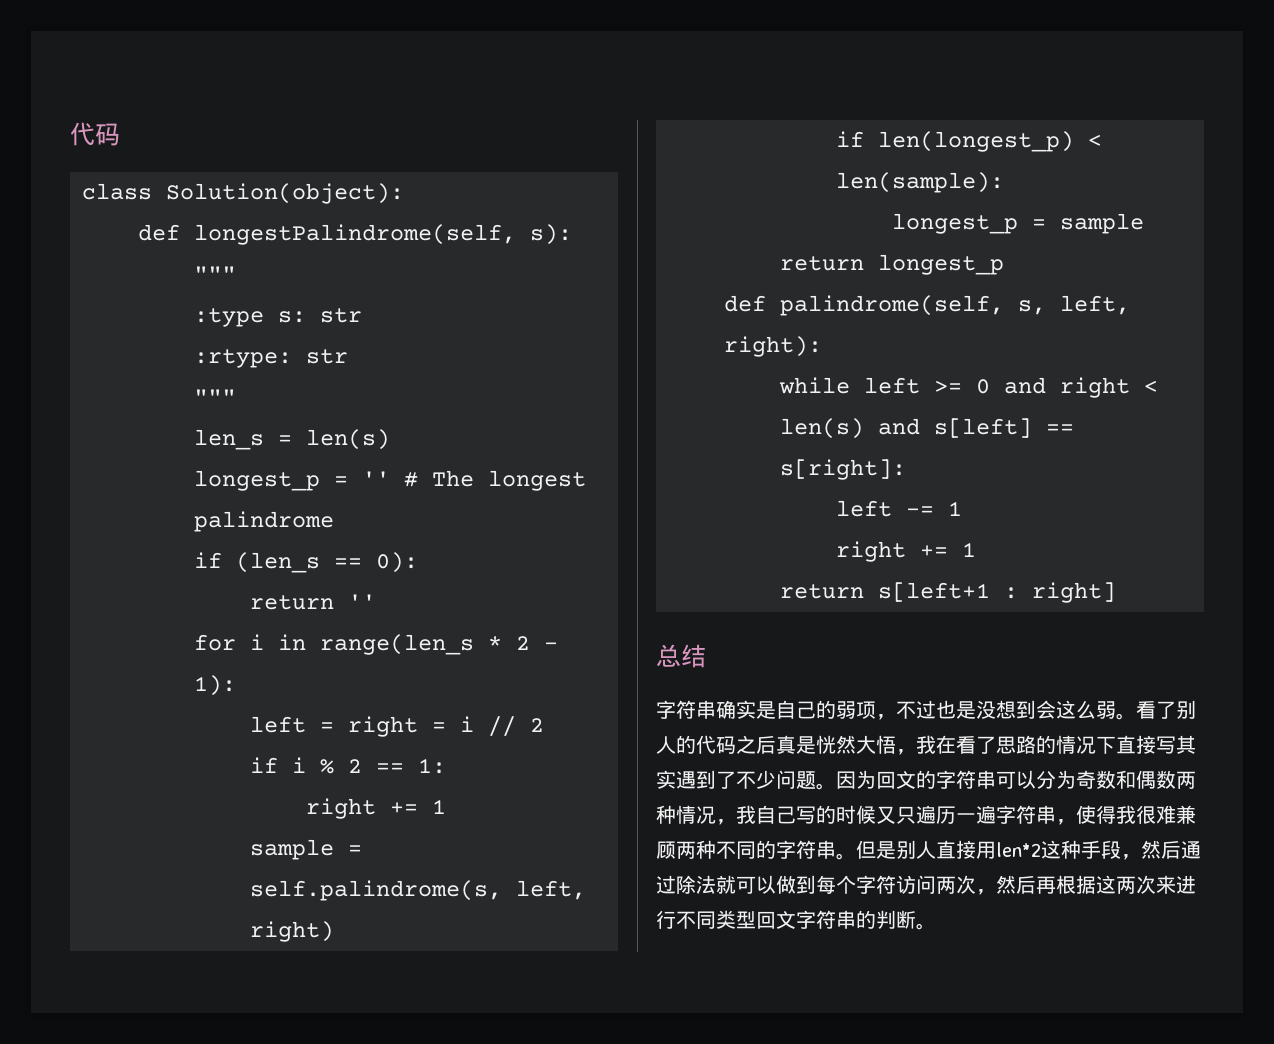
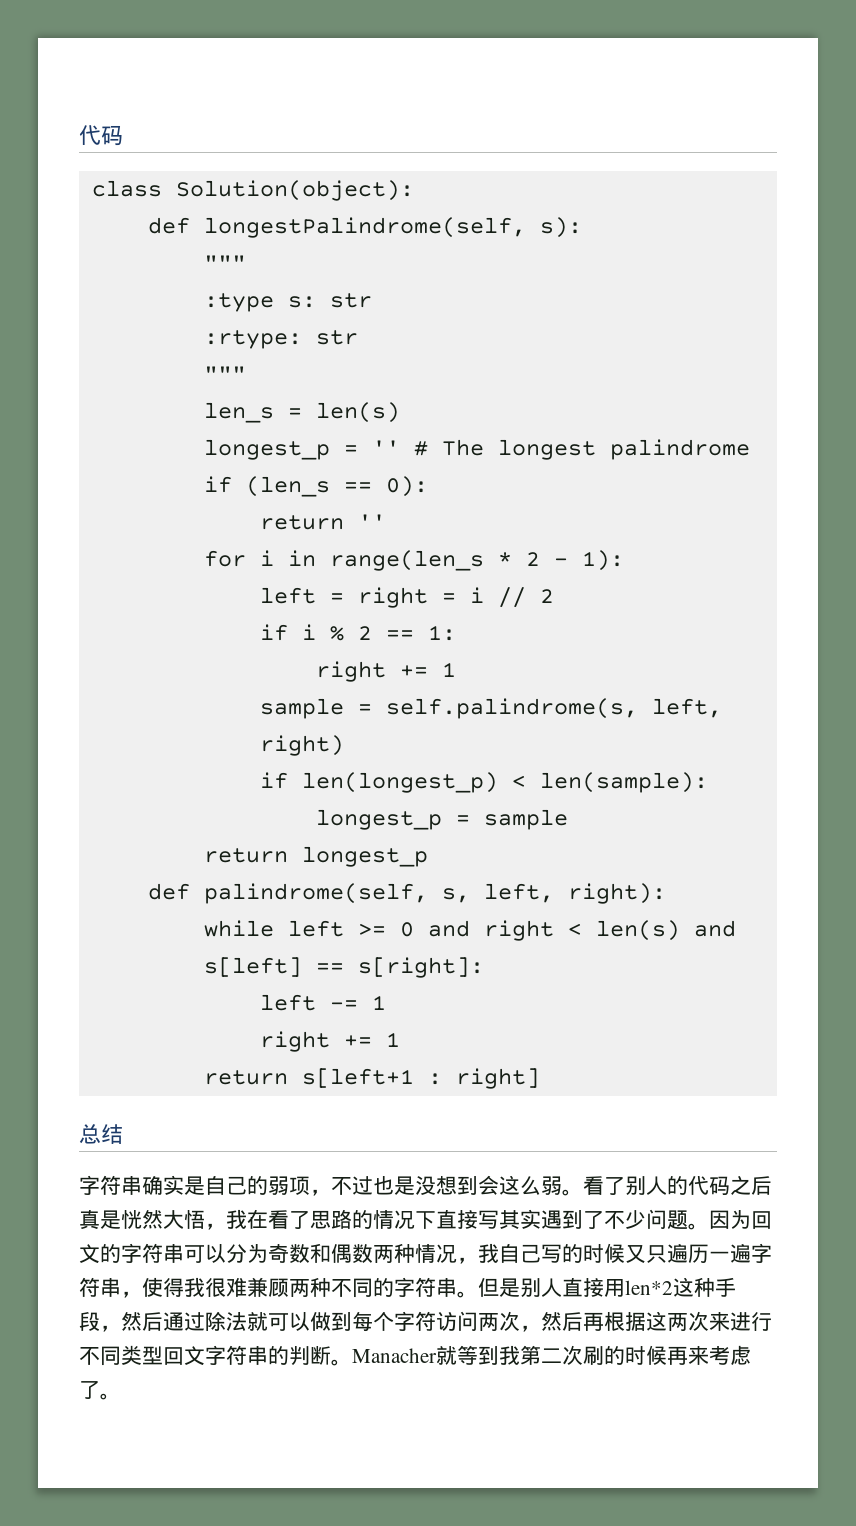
(936, 926) none -> [352,1345,751,1365] [79,1381,121,1400] Manacher就等到我第二次刷的时候再来考虑了。

